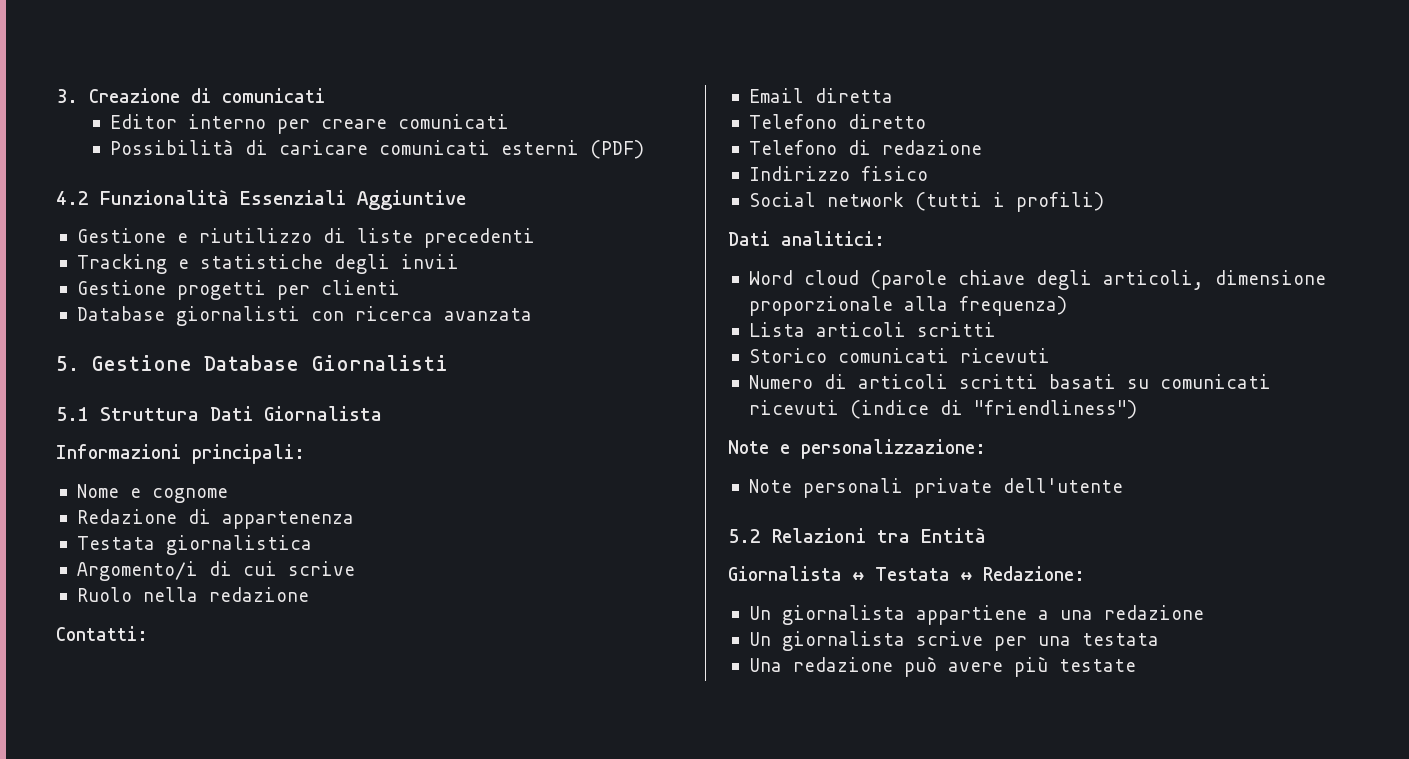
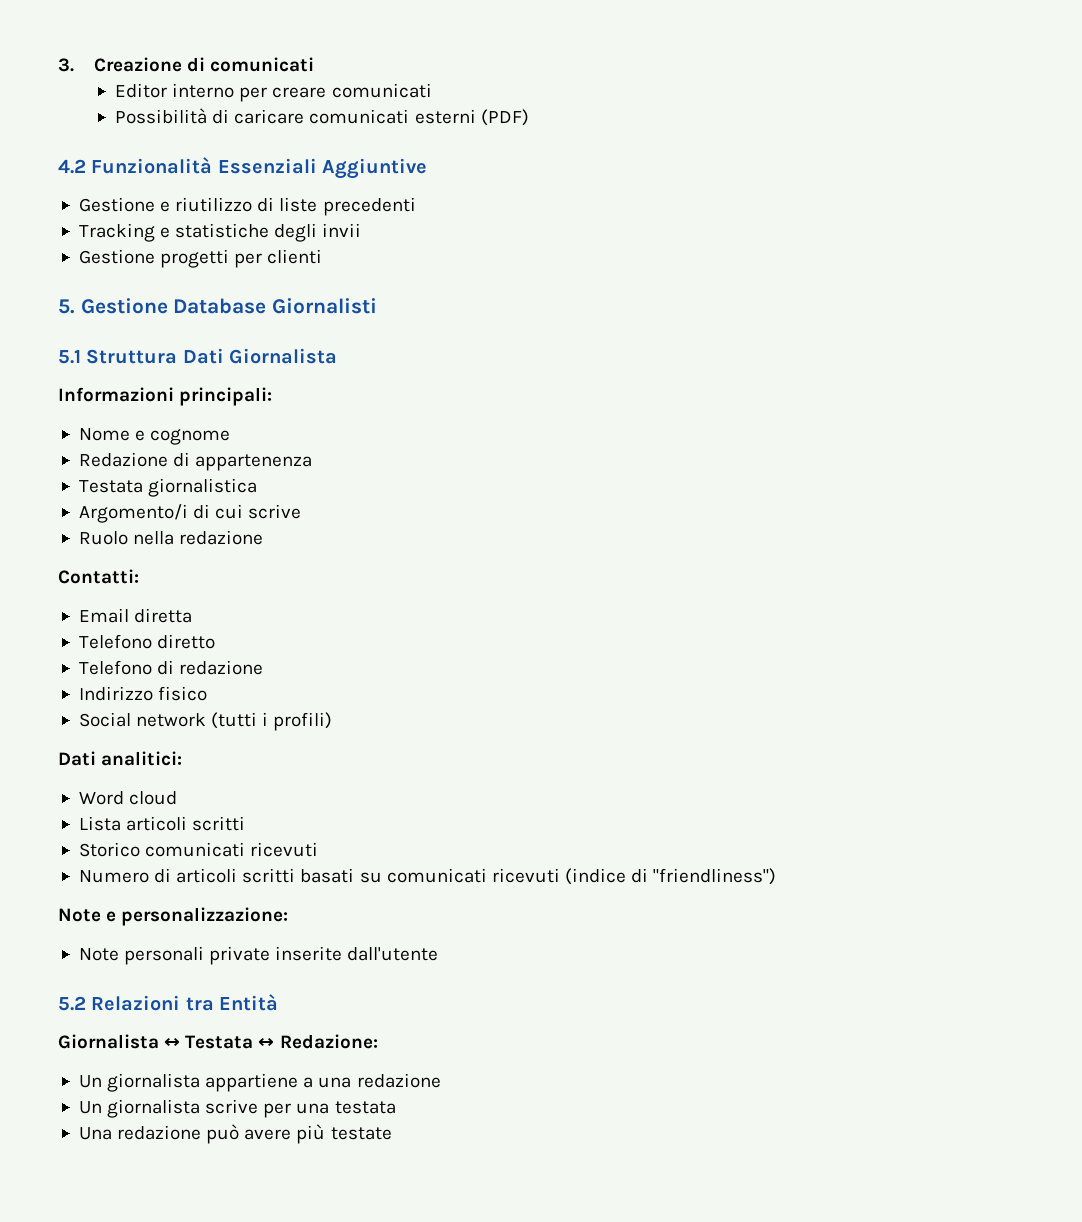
[76,306,532,326] // Database giornalisti con ricerca avanzata -> (323, 256) none
[869,270,1326,290] [748,296,1067,316] (parole chiave degli articoli, dimensione proporzionale alla frequenza) -> (178, 798) none
[1002,478,1123,493] dell'utente -> [275,946,439,961] inserite dall'utente

